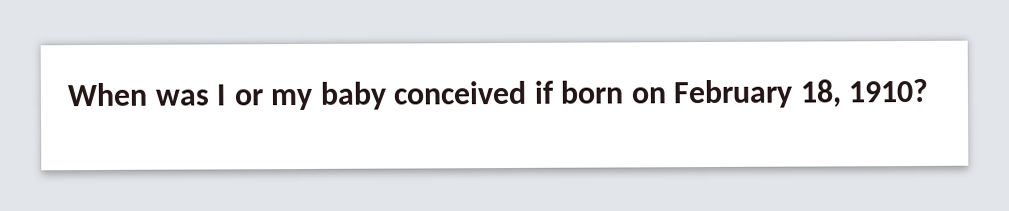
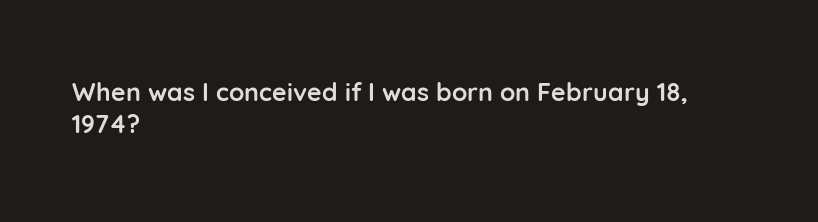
[233,80,554,111] or my baby conceived if -> [216,82,429,101] conceived if I was
[848,78,929,103] 1910? -> [72,114,140,133] 1974?

